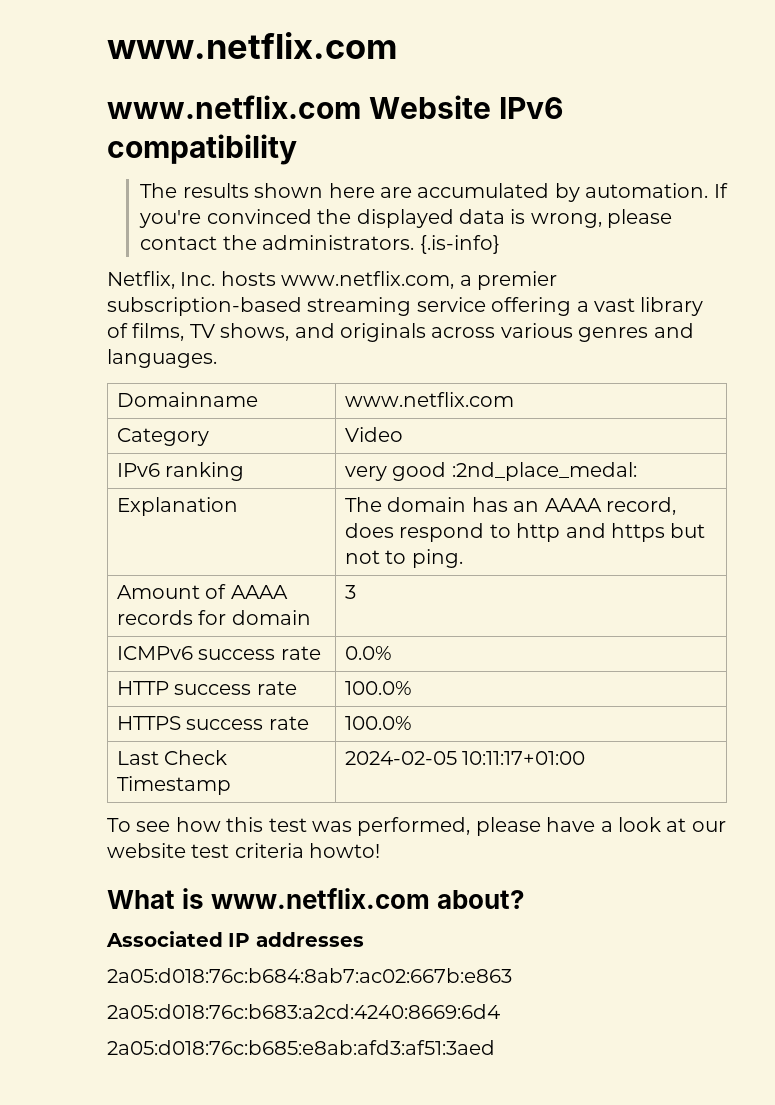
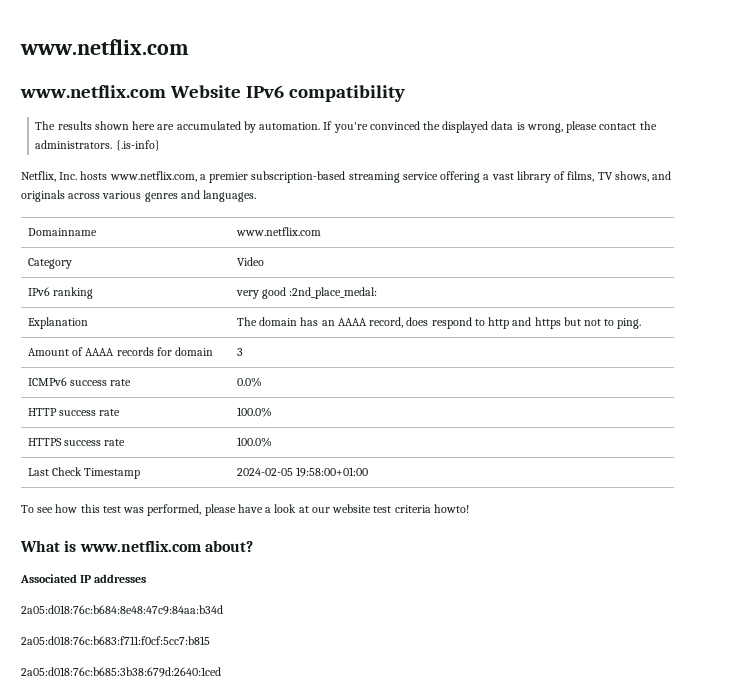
[462,751,586,765] 10:11:17+01:00 -> [296,467,369,477] 19:58:00+01:00
[107,968,512,983] [107,1004,500,1019] [107,1040,495,1055] 2a05:d018:76c:b684:8ab7:ac02:667b:e863 // 2a05:d018:76c:b683:a2cd:4240:8669:6d4 // 2a05:d018:76c:b685:e8ab:afd3:af51:3aed -> [21,605,223,615] [21,636,210,645] [21,667,221,677] 2a05:d018:76c:b684:8e48:47c9:84aa:b34d // 2a05:d018:76c:b683:f711:f0cf:5cc7:b815 // 2a05:d018:76c:b685:3b38:679d:2640:1ced

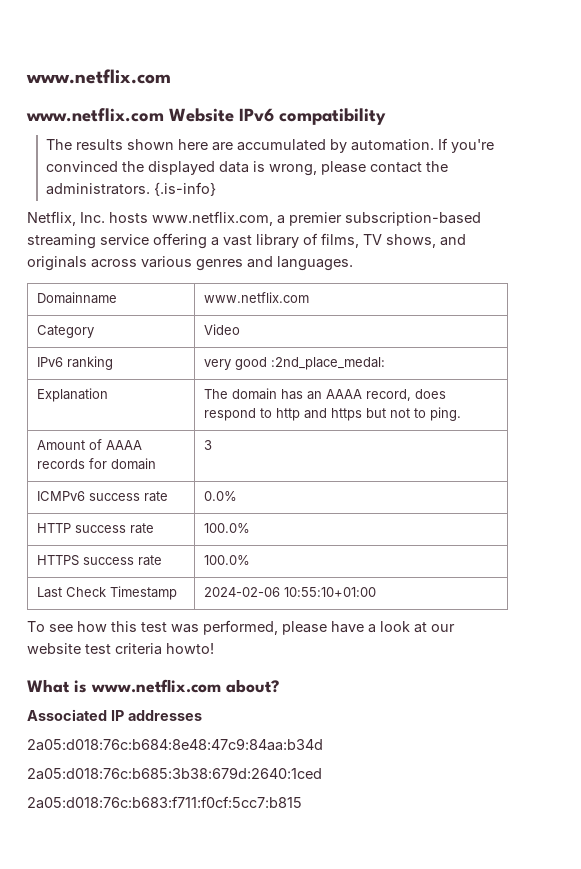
[236,467,369,477] 2024-02-05 19:58:00+01:00 -> [203,587,376,597] 2024-02-06 10:55:10+01:00
(223, 610) none -> [27,767,322,780] // 2a05:d018:76c:b685:3b38:679d:2640:1ced
[21,667,221,677] // 2a05:d018:76c:b685:3b38:679d:2640:1ced -> (302, 802) none

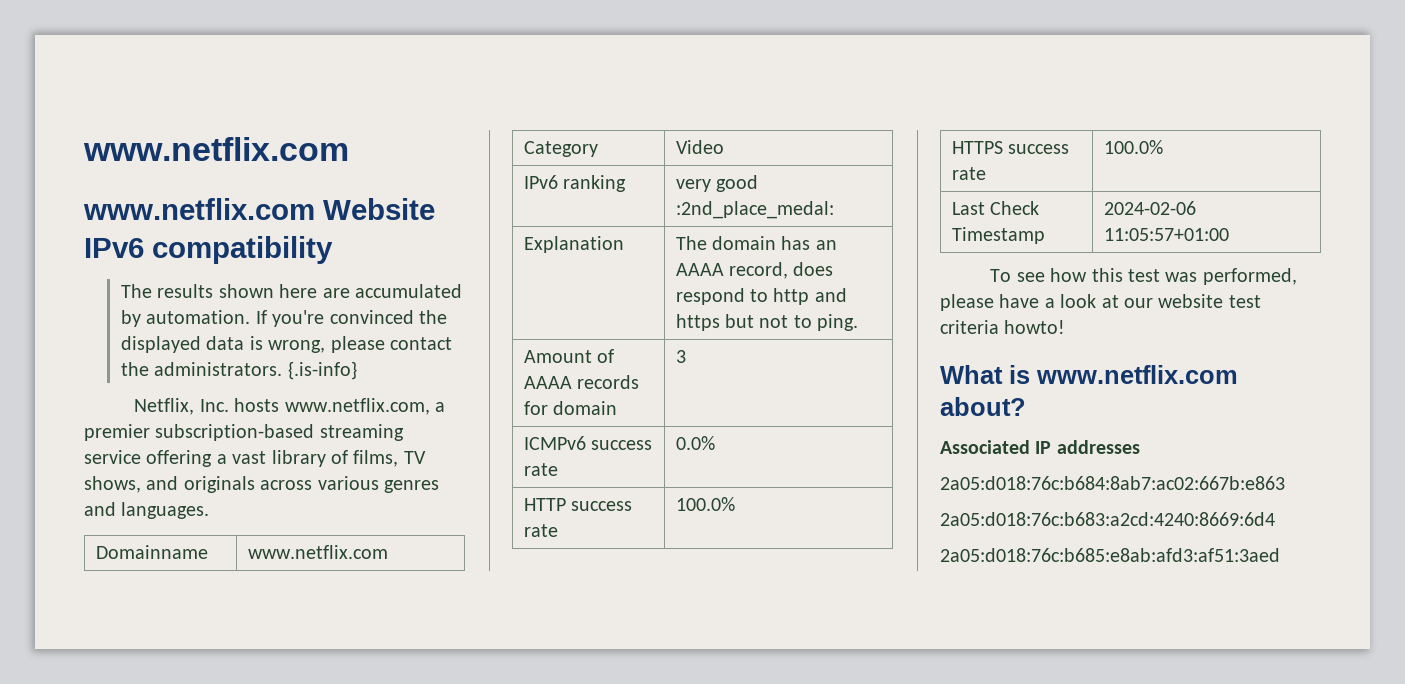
[283,587,376,597] 10:55:10+01:00 -> [1103,228,1229,241] 11:05:57+01:00
[27,738,323,751] [27,767,322,780] [27,796,302,809] 2a05:d018:76c:b684:8e48:47c9:84aa:b34d // 2a05:d018:76c:b685:3b38:679d:2640:1ced // 2a05:d018:76c:b683:f711:f0cf:5cc7:b815 -> [940,476,1285,490] [940,512,1275,526] [940,548,1280,562] 2a05:d018:76c:b684:8ab7:ac02:667b:e863 // 2a05:d018:76c:b683:a2cd:4240:8669:6d4 // 2a05:d018:76c:b685:e8ab:afd3:af51:3aed

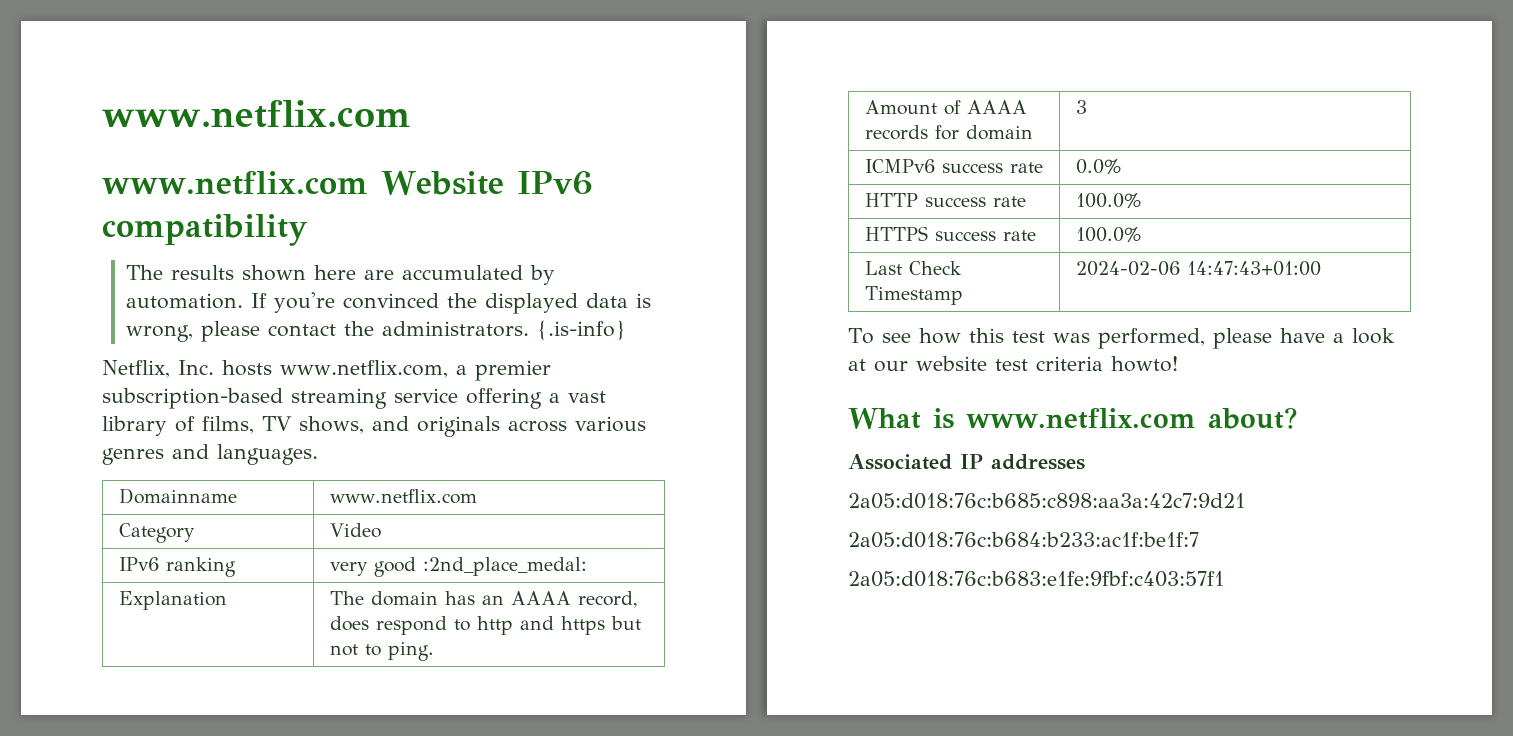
[1103,228,1229,241] 11:05:57+01:00 -> [1186,261,1321,276] 14:47:43+01:00
[940,476,1285,490] [940,512,1275,526] [940,548,1280,562] 2a05:d018:76c:b684:8ab7:ac02:667b:e863 // 2a05:d018:76c:b683:a2cd:4240:8669:6d4 // 2a05:d018:76c:b685:e8ab:afd3:af51:3aed -> [848,493,1245,509] [848,532,1199,548] [848,571,1224,587] 2a05:d018:76c:b685:c898:aa3a:42c7:9d21 // 2a05:d018:76c:b684:b233:ac1f:be1f:7 // 2a05:d018:76c:b683:e1fe:9fbf:c403:57f1

